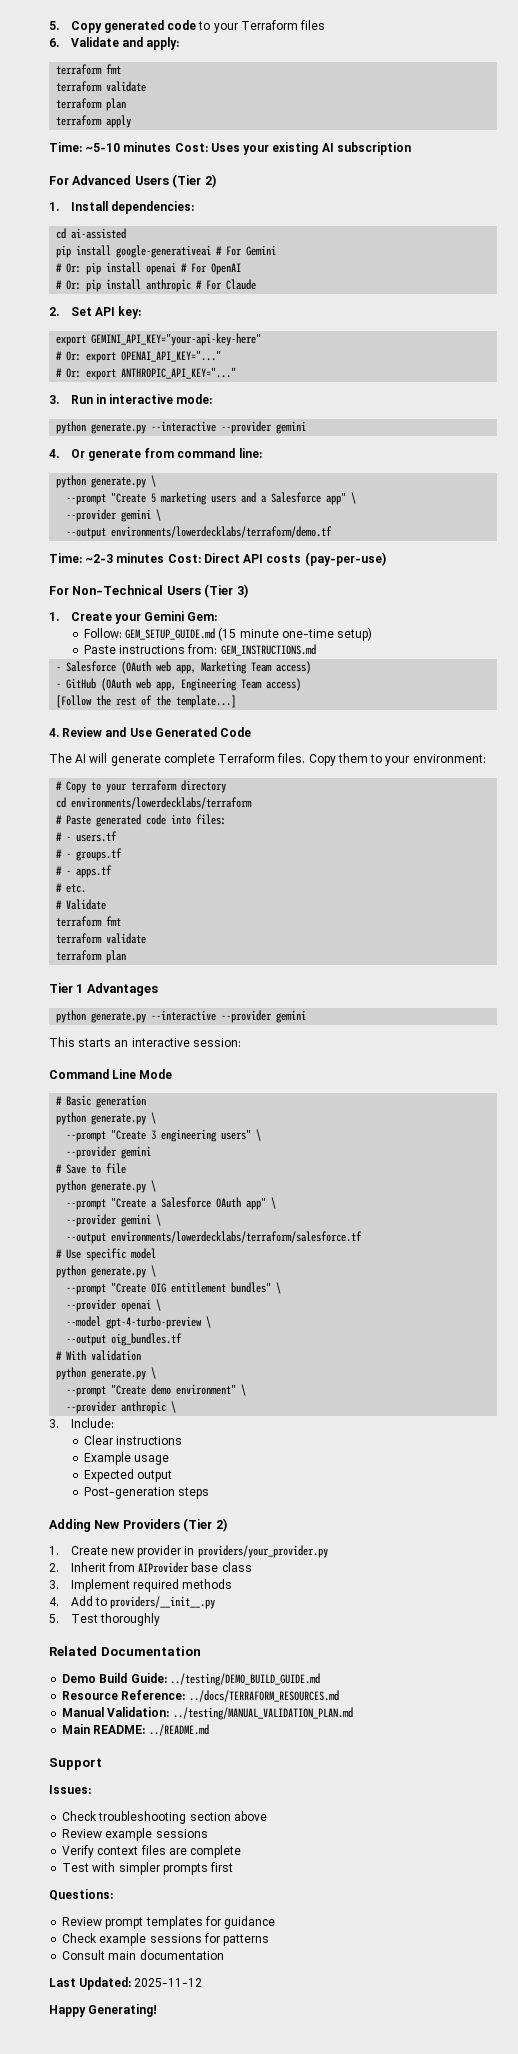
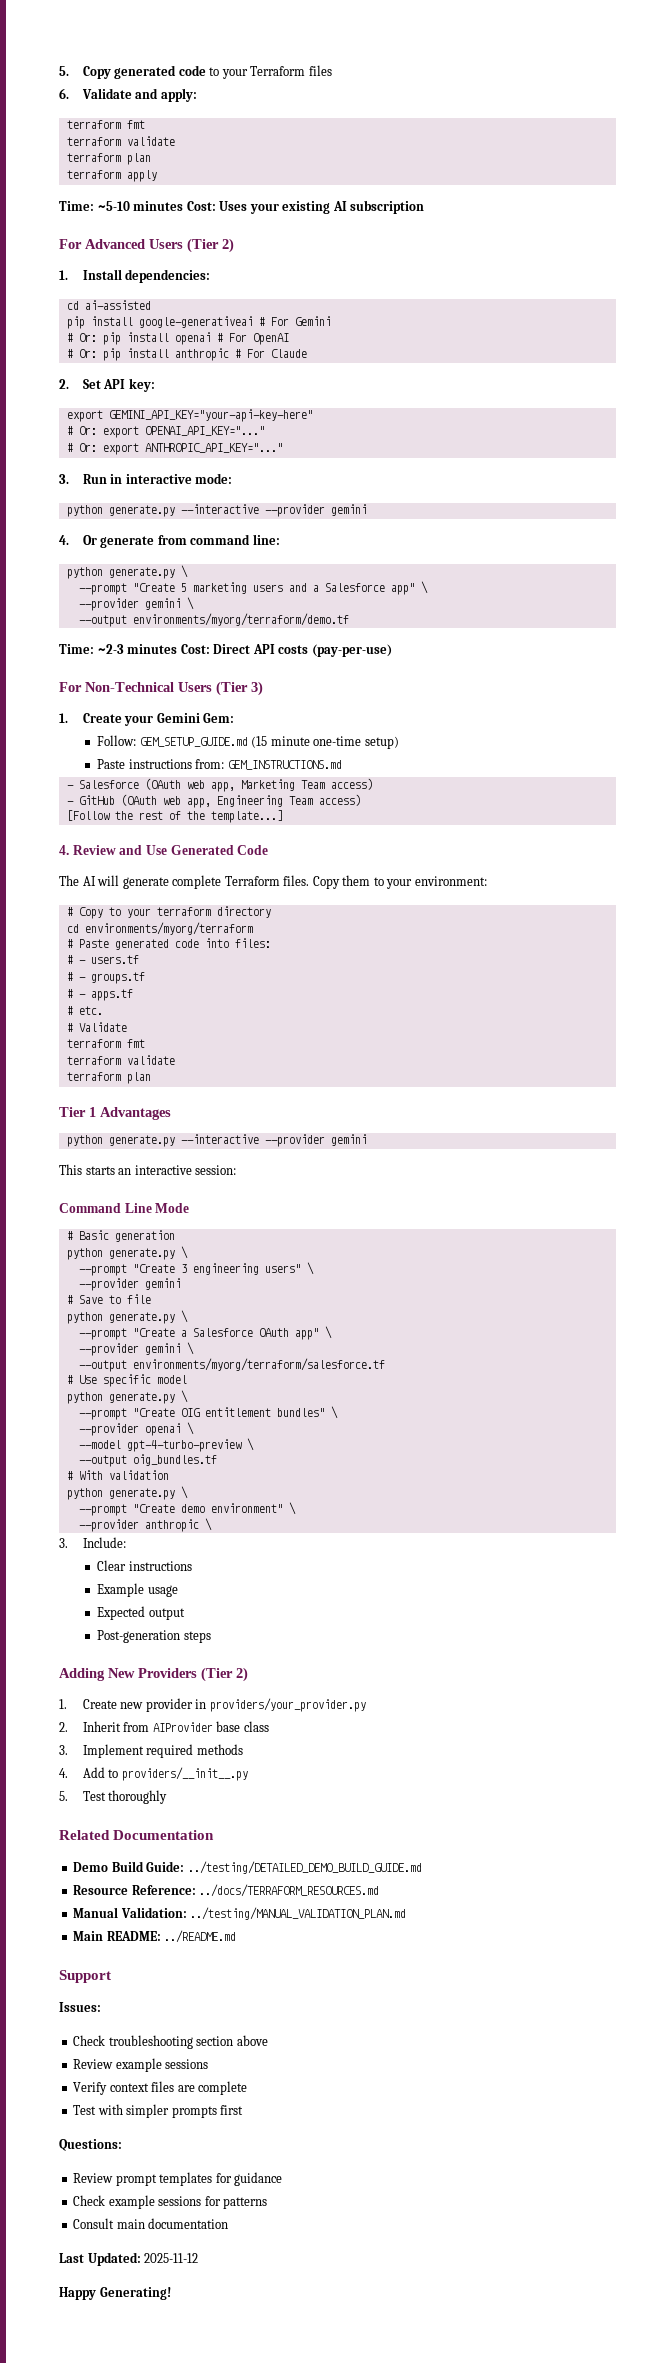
[111,526,333,538] environments/lowerdecklabs/terraform/demo.tf -> [132,613,349,626] environments/myorg/terraform/demo.tf
[71,797,253,809] environments/lowerdecklabs/terraform -> [84,922,253,935] environments/myorg/terraform
[111,1231,363,1243] environments/lowerdecklabs/terraform/salesforce.tf -> [132,1358,385,1371] environments/myorg/terraform/salesforce.tf
[169,1673,320,1686] ../testing/DEMO_BUILD_GUIDE.md -> [187,1861,422,1874] ../testing/DETAILED_DEMO_BUILD_GUIDE.md

